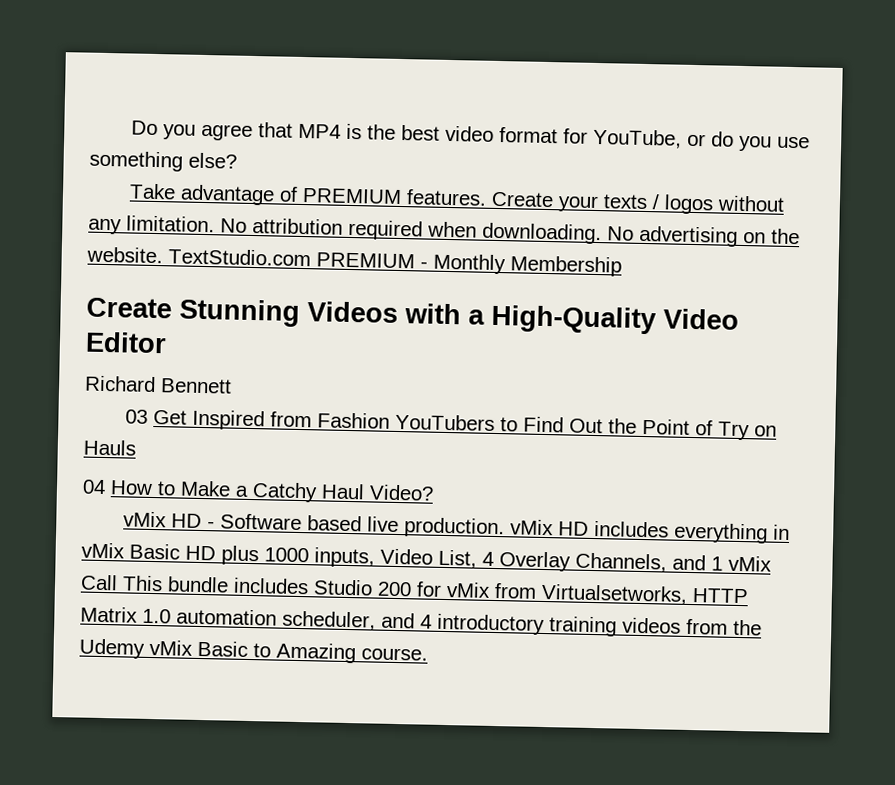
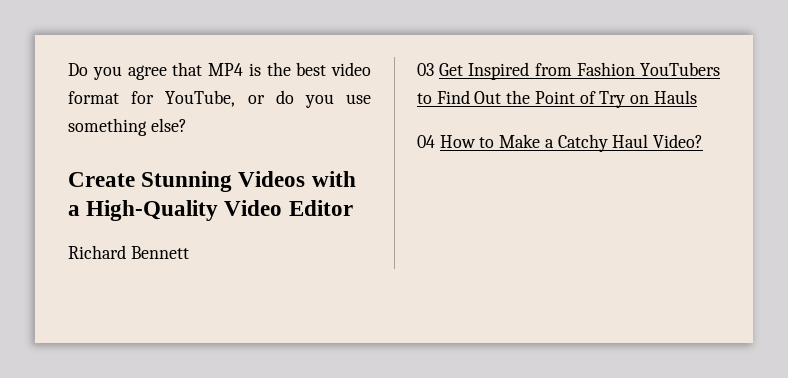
[129,183,786,215] [88,215,800,247] [86,246,622,277] // Take advantage of PREMIUM features. Create your texts / logos without any limitation. No attribution required when downloading. No advertising on the website. TextStudio.com PREMIUM - Monthly Membership -> (187, 125) none
[123,511,791,544] [81,542,772,573] [80,574,749,605] [80,606,762,637] [79,638,428,664] // vMix HD - Software based live production. vMix HD includes everything in vMix Basic HD plus 1000 inputs, Video List, 4 Overlay Channels, and 1 vMix Call This bundle includes Studio 200 for vMix from Virtualsetworks, HTTP Matrix 1.0 automation scheduler, and 4 introductory training videos from the Udemy vMix Basic to Amazing course. -> (704, 141) none

